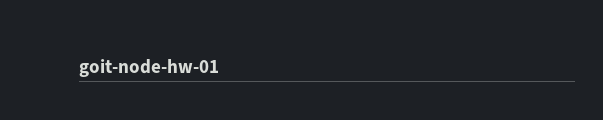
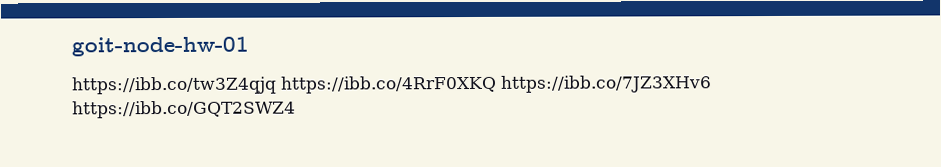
(219, 68) none -> [71,75,712,95] [72,100,296,119] // https://ibb.co/tw3Z4qjq https://ibb.co/4RrF0XKQ https://ibb.co/7JZ3XHv6 https://ibb.co/GQT2SWZ4

